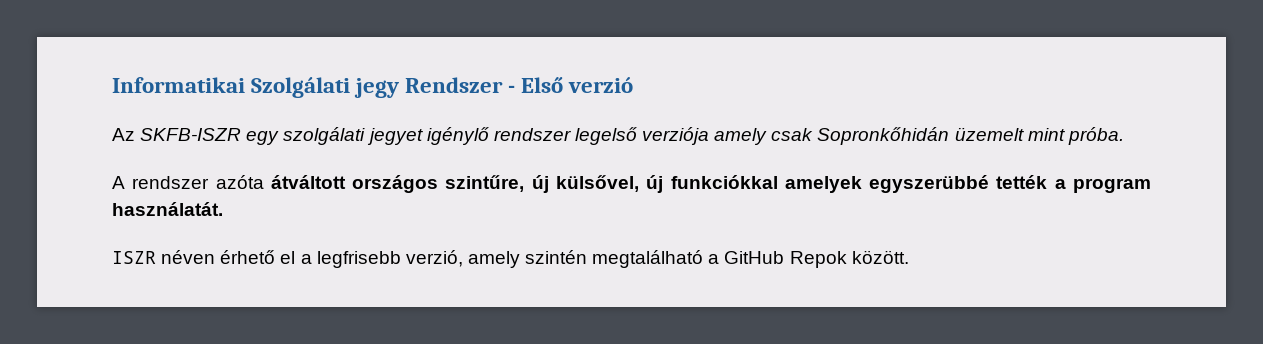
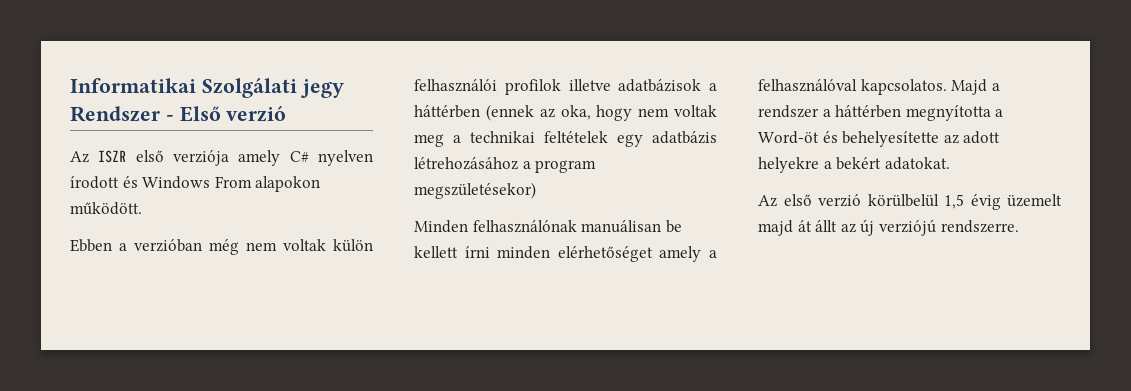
[140,127,1124,145] [112,175,1152,193] [112,202,223,216] [112,250,909,268] SKFB-ISZR egy szolgálati jegyet igénylő rendszer legelső verziója amely csak Sopronkőhidán üzemelt mint próba. // A rendszer azóta átváltott országos szintűre, új külsővel, új funkciókkal amelyek egyszerübbé tették a program használatát. // ISZR néven érhető el a legfrisebb verzió, amely szintén megtalálható a GitHub Repok között. -> [98,150,373,166] [70,176,321,192] [70,202,142,215] [70,239,373,255] [414,79,717,95] [414,104,717,121] [414,131,717,147] [414,157,597,173] [414,182,536,199] [414,220,682,233] [414,246,717,262] [758,79,1000,95] [758,105,1004,121] [758,131,1001,147] [758,157,950,173] [758,194,1062,210] [758,219,1019,236] ISZR első verziója amely C# nyelven írodott és Windows From alapokon működött. // Ebben a verzióban még nem voltak külön felhasználói profilok illetve adatbázisok a háttérben (ennek az oka, hogy nem voltak meg a technikai feltételek egy adatbázis létrehozásához a program megszületésekor) // Minden felhasználónak manuálisan be kellett írni minden elérhetőséget amely a felhasználóval kapcsolatos. Majd a rendszer a háttérben megnyította a Word-öt és behelyesítette az adott helyekre a bekért adatokat. // Az első verzió körülbelül 1,5 évig üzemelt majd át állt az új verziójú rendszerre.

